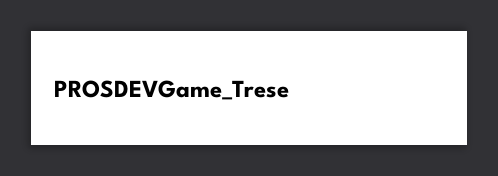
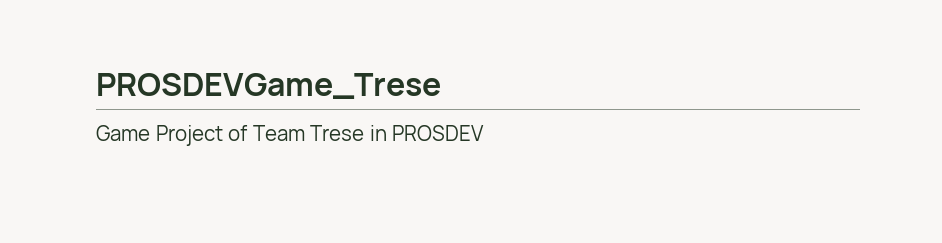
(289, 90) none -> [96,125,485,146] // Game Project of Team Trese in PROSDEV

